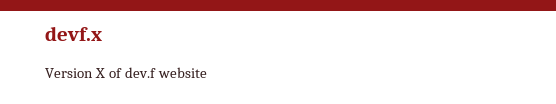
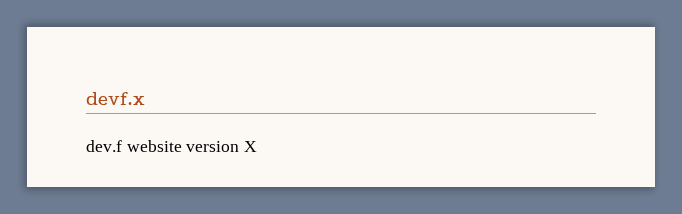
[45,67,207,78] Version X of dev.f website -> [86,140,258,152] dev.f website version X

